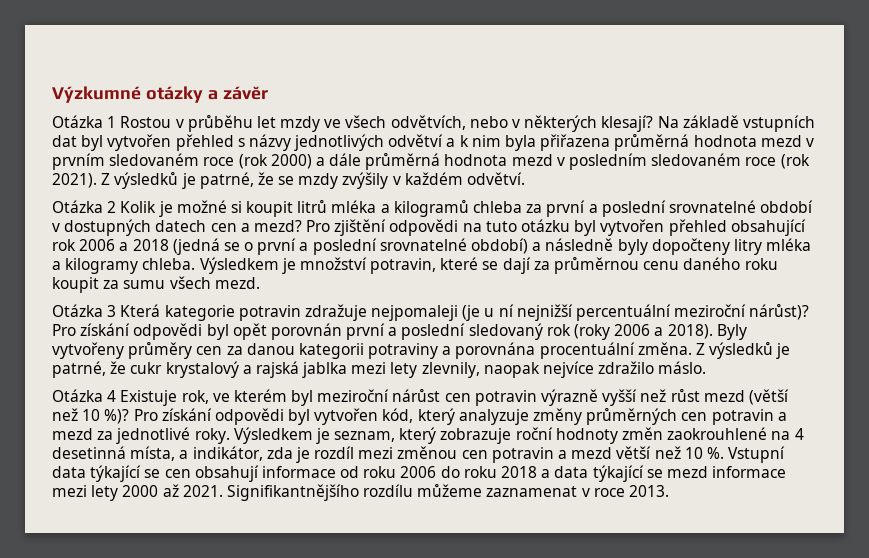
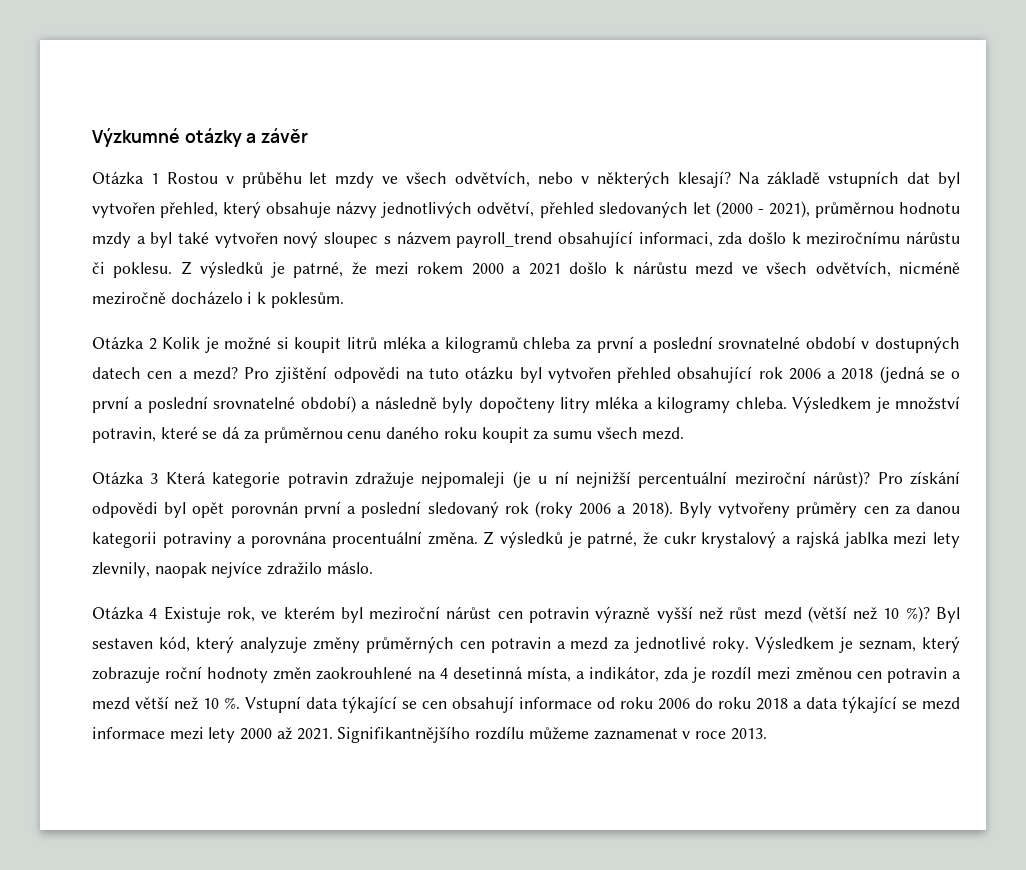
[175,134,814,151] [52,153,810,170] [52,172,526,189] přehled s názvy jednotlivých odvětví a k nim byla přiřazena průměrná hodnota mezd v prvním sledovaném roce (rok 2000) a dále průměrná hodnota mezd v posledním sledovaném roce (rok 2021). Z výsledků je patrné, že se mzdy zvýšily v každém odvětví. -> [160,201,960,218] [92,231,960,248] [92,261,961,278] [92,291,344,308] přehled, který obsahuje názvy jednotlivých odvětví, přehled sledovaných let (2000 - 2021), průměrnou hodnotu mzdy a byl také vytvořen nový sloupec s názvem payroll_trend obsahující informaci, zda došlo k meziročnímu nárůstu či poklesu. Z výsledků je patrné, že mezi rokem 2000 a 2021 došlo k nárůstu mezd ve všech odvětvích, nicméně meziročně docházelo i k poklesům.
[502,257,531,274] dají -> [222,426,241,439] dá
[133,408,379,425] Pro získání odpovědi byl vytvořen -> [935,607,960,623] [92,638,153,649] Byl sestaven

